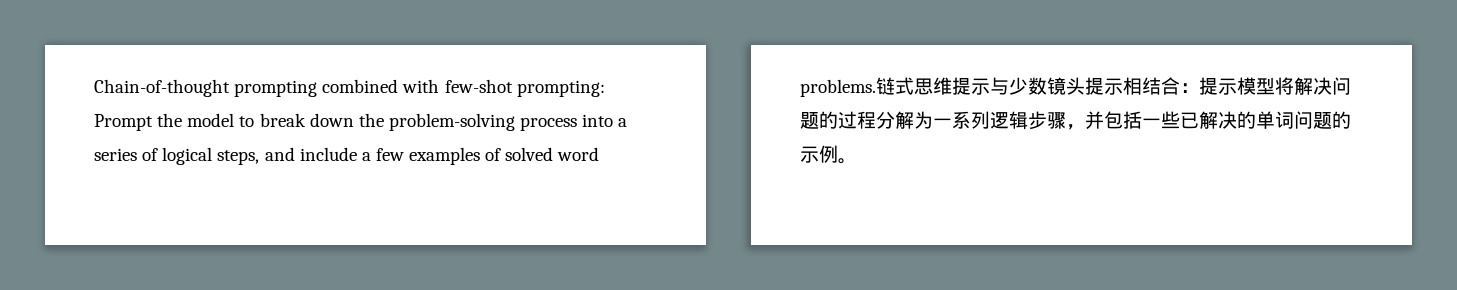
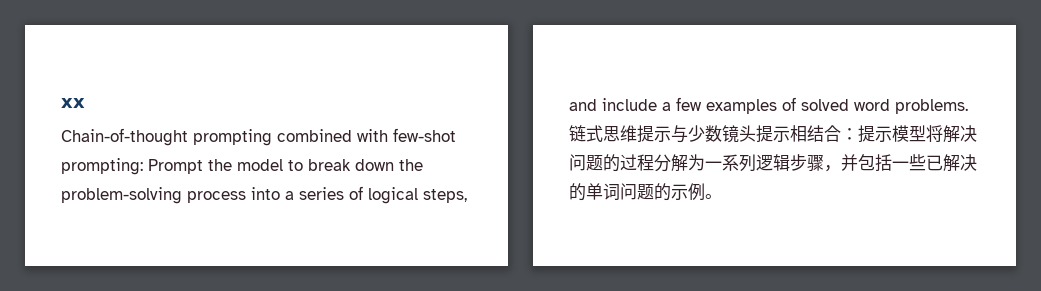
(94, 88) none -> [61,98,85,108] xx //

